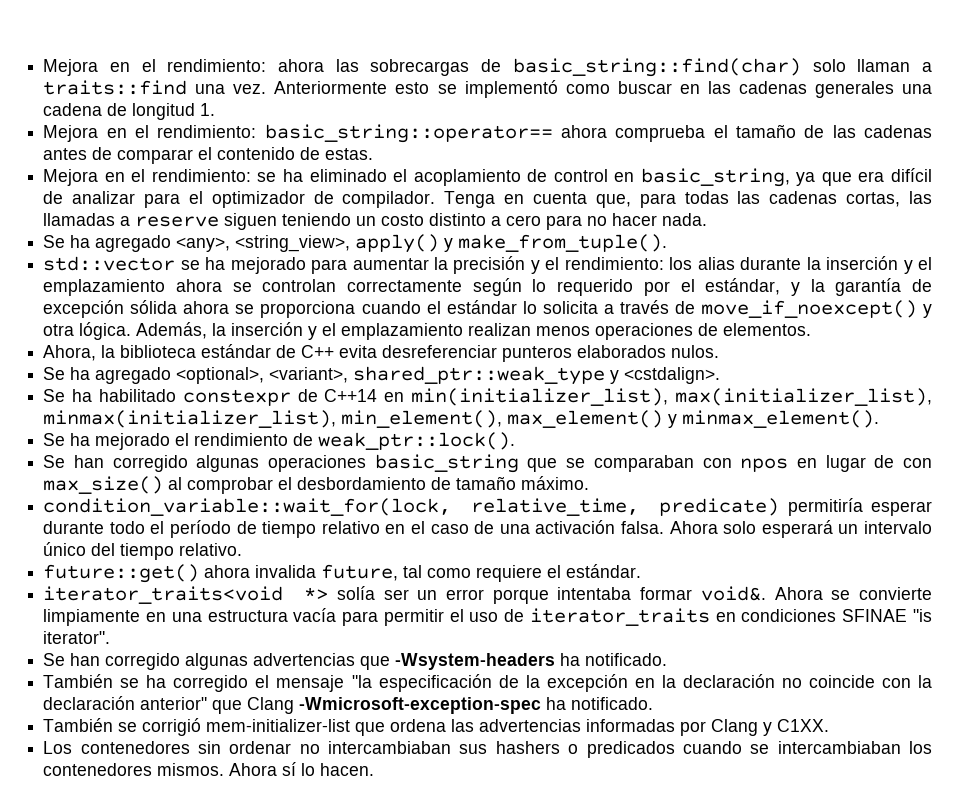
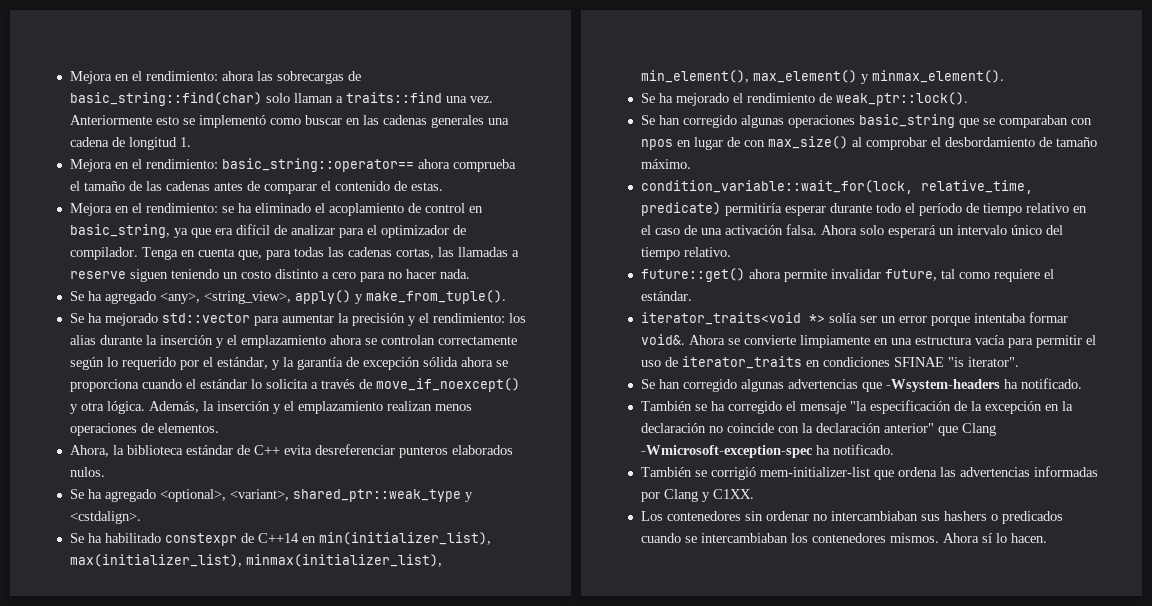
[43,256,306,274] std::vector se ha mejorado -> [69,313,250,326] Se ha mejorado std::vector
[255,565,317,578] invalida -> [783,269,881,282] permite invalidar

